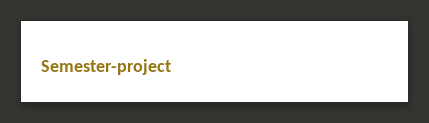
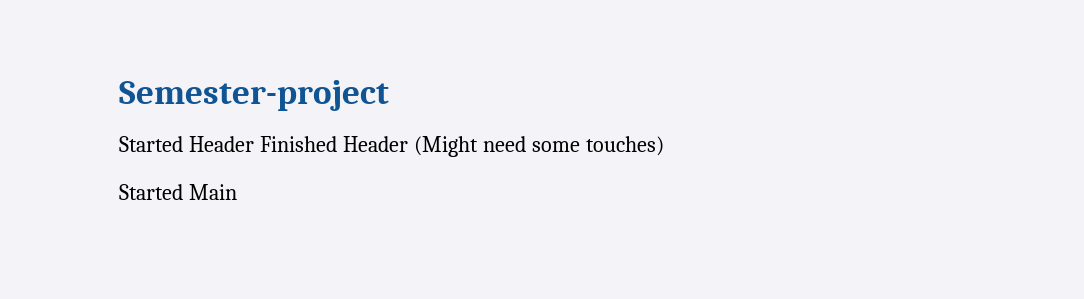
(171, 67) none -> [119,136,664,157] [119,184,237,200] // Started Header Finished Header (Might need some touches) // Started Main

